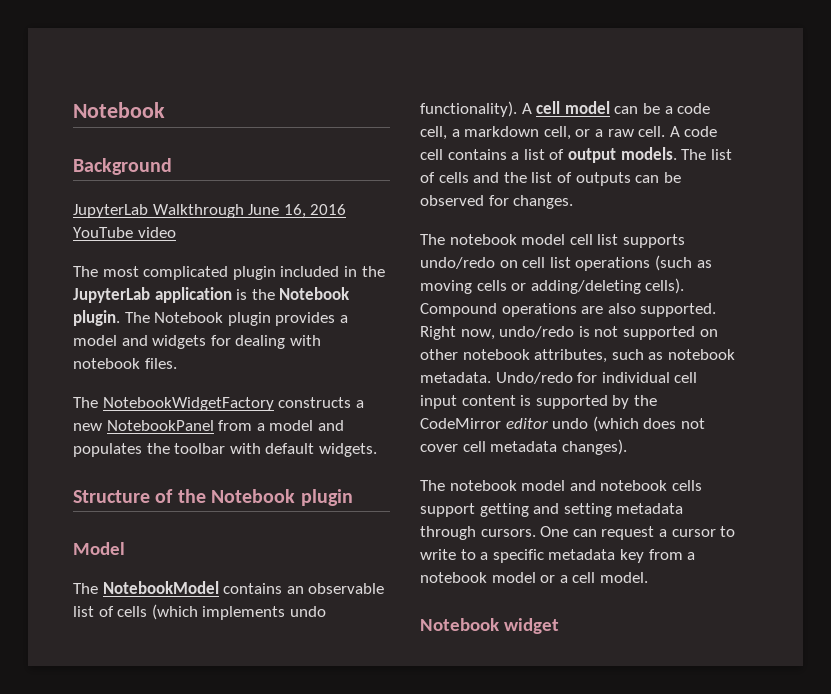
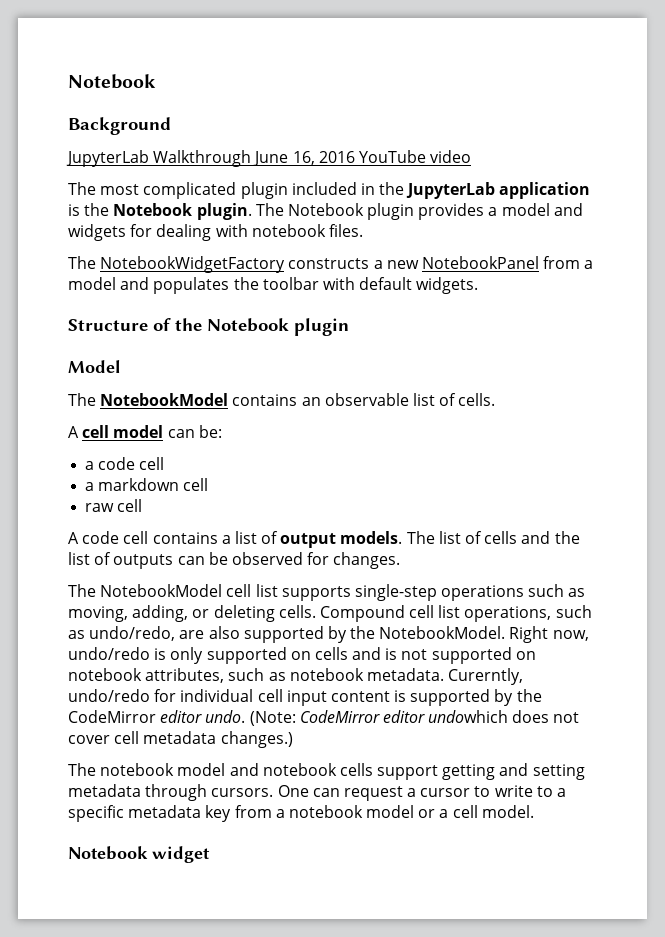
[117,604,326,620] [420,101,517,117] cells (which implements undo functionality). -> [458,393,496,406] cells. //
[642,103,660,114] be -> [198,425,222,438] be: //
[420,126,447,140] cell, -> [139,457,165,470] cell //
[543,126,666,140] cell, or a raw cell. -> [183,478,209,491] [85,499,143,512] cell // raw cell //
[449,234,566,245] notebook model -> [100,584,223,597] NotebookModel
[420,255,712,271] [420,278,685,294] [420,303,717,317] [420,326,575,340] undo/redo on cell list operations (such as moving cells or adding/deleting cells). Compound operations are also supported. Right now, undo/redo -> [354,584,586,601] [68,605,592,622] [68,626,589,643] [68,647,382,664] single-step operations such as moving, adding, or deleting cells. Compound cell list operations, such as undo/redo, are also supported by the NotebookModel. Right now, undo/redo is only supported on cells and
[420,349,458,360] other -> (536, 655) none
[495,372,573,384] Undo/redo -> [448,668,524,685] [68,689,150,702] Curerntly, undo/redo
[552,416,639,432] undo (which -> [205,710,509,726] undo. (Note: CodeMirror editor undowhich
[561,439,627,455] changes). -> [220,731,293,748] changes.)

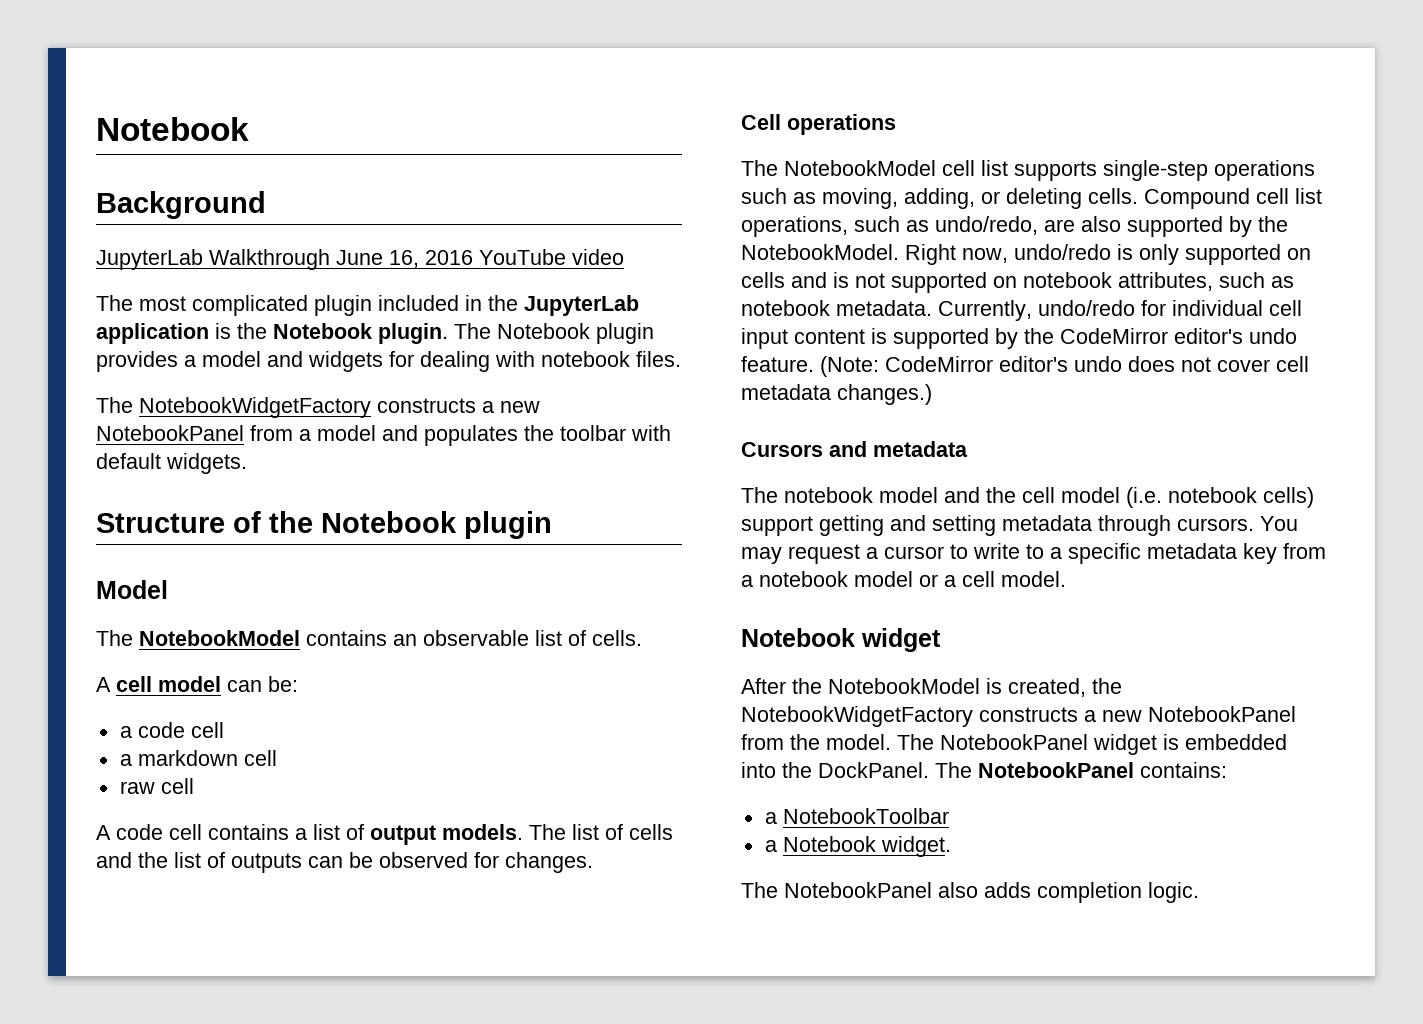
(401, 560) none -> [741,114,896,135] // Cell operations
[448,668,524,685] Curerntly, -> [938,300,1032,321] Currently,
[160,710,509,726] editor undo. (Note: CodeMirror editor undowhich -> [1174,328,1297,344] [741,356,1122,377] editor's undo feature. (Note: CodeMirror editor's undo
(293, 739) none -> [741,441,968,457] // Cursors and metadata
[262,763,373,776] notebook cells -> [986,487,1314,508] the cell model (i.e. notebook cells)
[277,785,340,797] One can -> [1260,516,1298,531] [741,547,782,564] You may
(210, 854) none -> [741,678,1122,697] [741,706,1296,727] [741,734,1287,755] [741,762,1227,778] [764,808,949,824] [764,836,951,857] [741,882,1199,903] // After the NotebookModel is created, the NotebookWidgetFactory constructs a new NotebookPanel from the model. The NotebookPanel widget is embedded into the DockPanel. The NotebookPanel contains: // a NotebookToolbar // a Notebook widget. // The NotebookPanel also adds completion logic.

